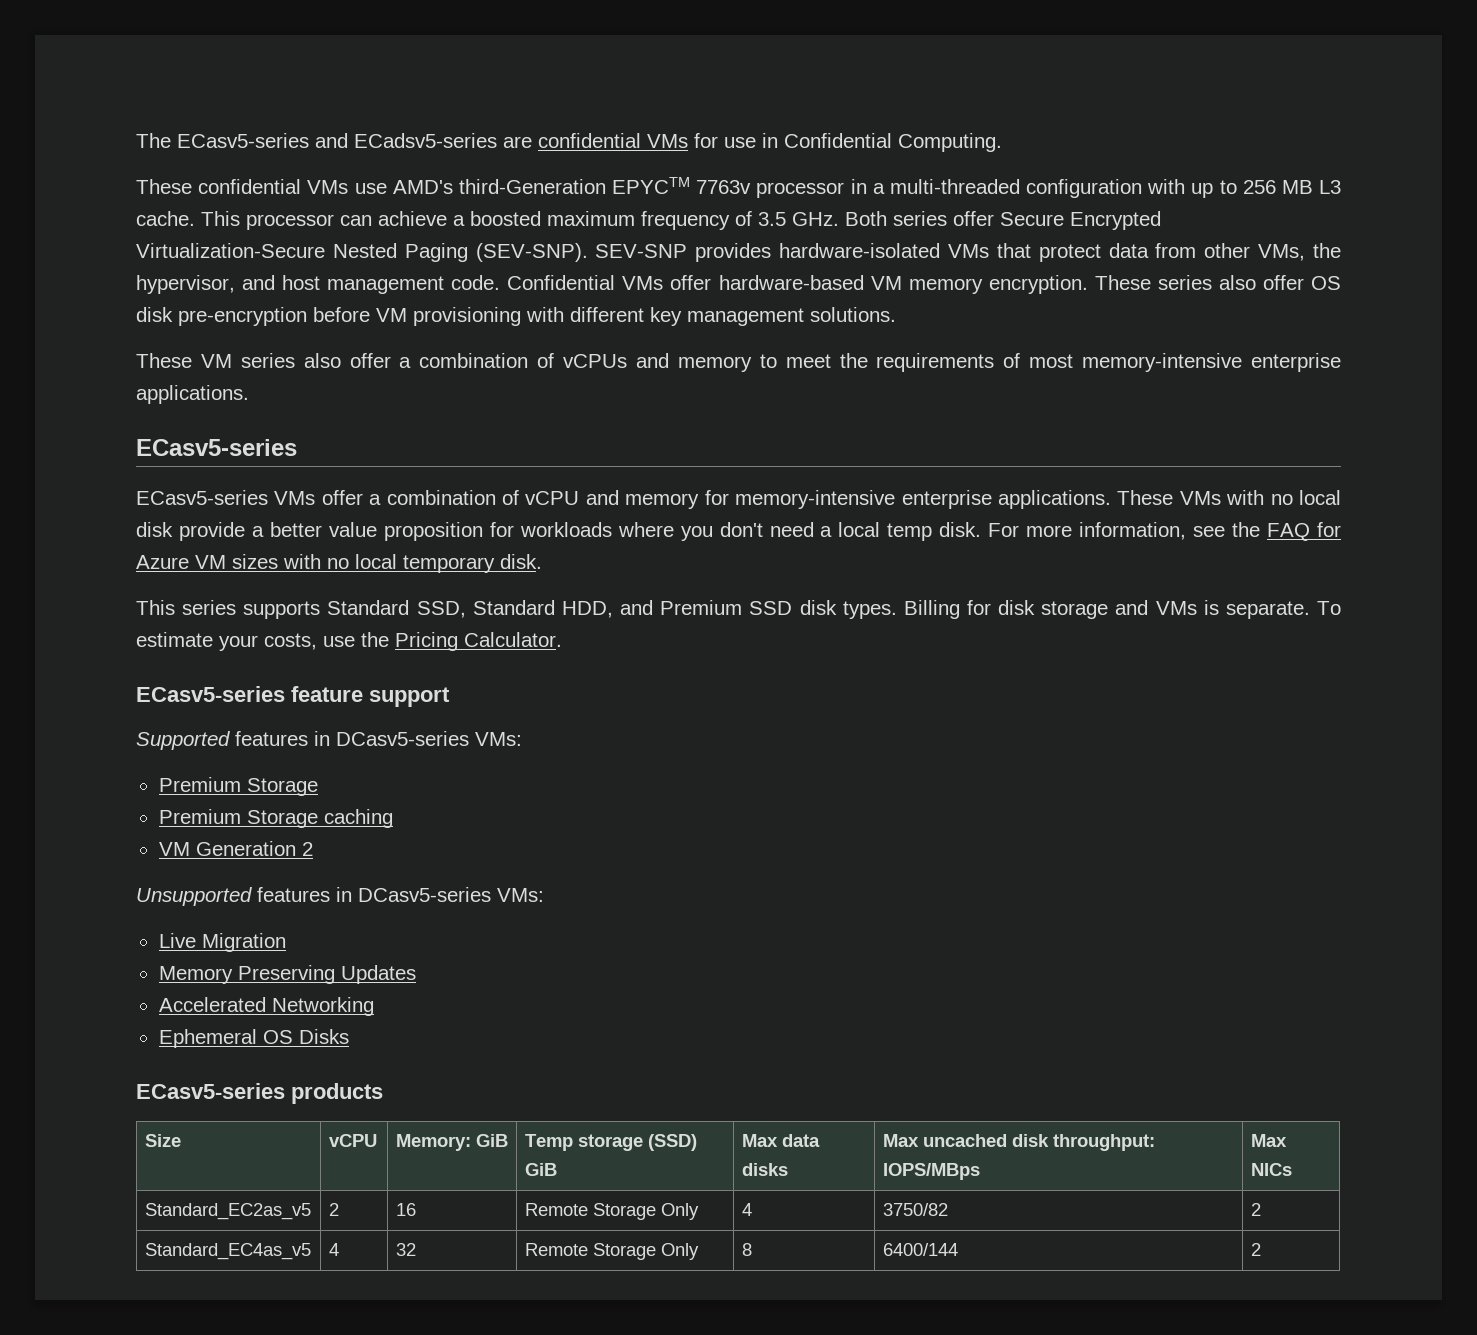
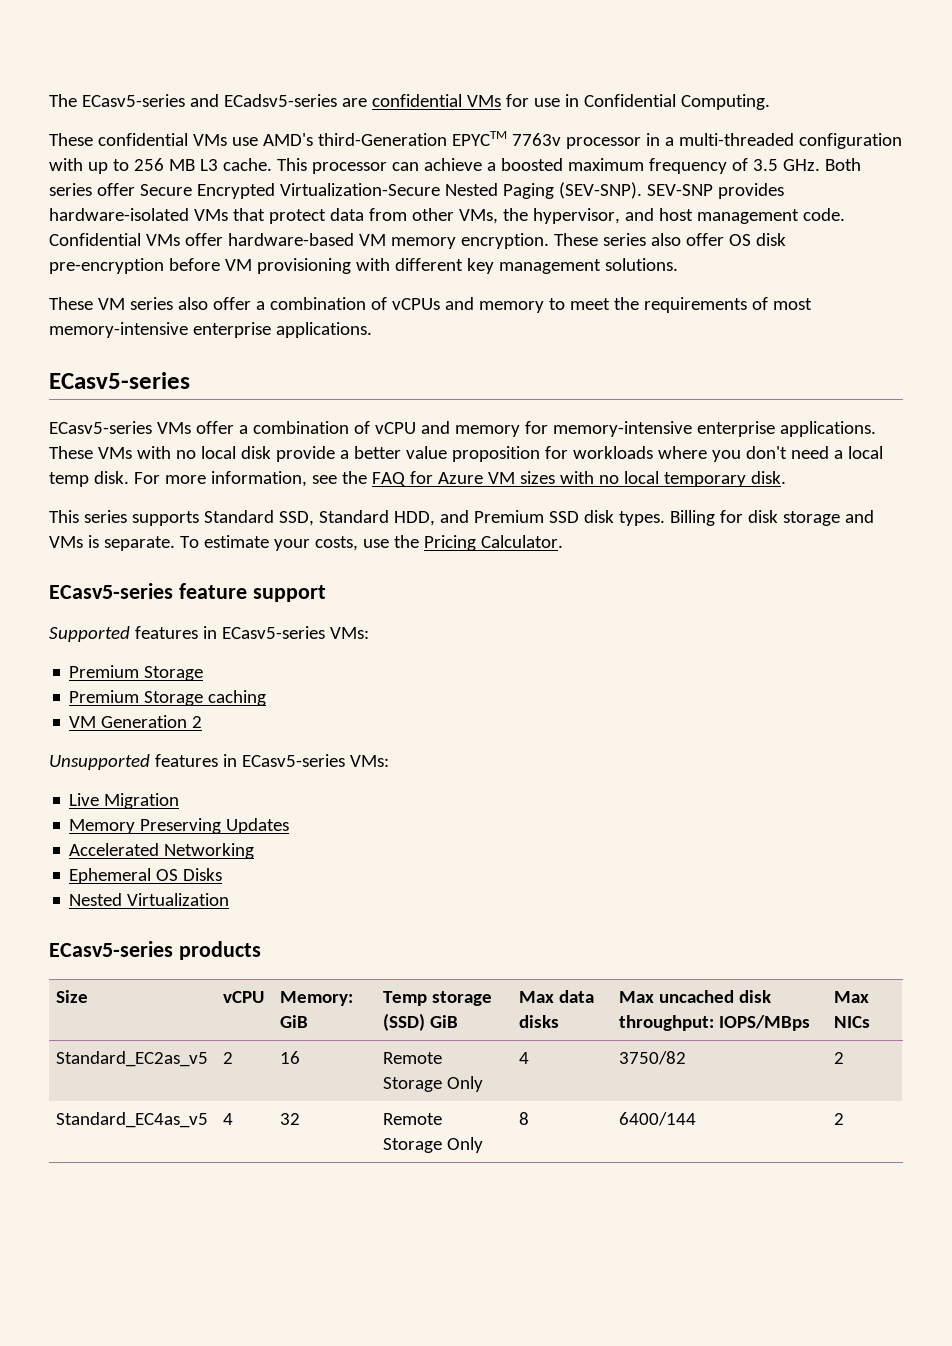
[336,731,469,746] DCasv5-series -> [221,626,325,639] ECasv5-series
[358,887,491,902] DCasv5-series -> [241,754,345,767] ECasv5-series
(349, 1036) none -> [69,893,230,906] // Nested Virtualization

